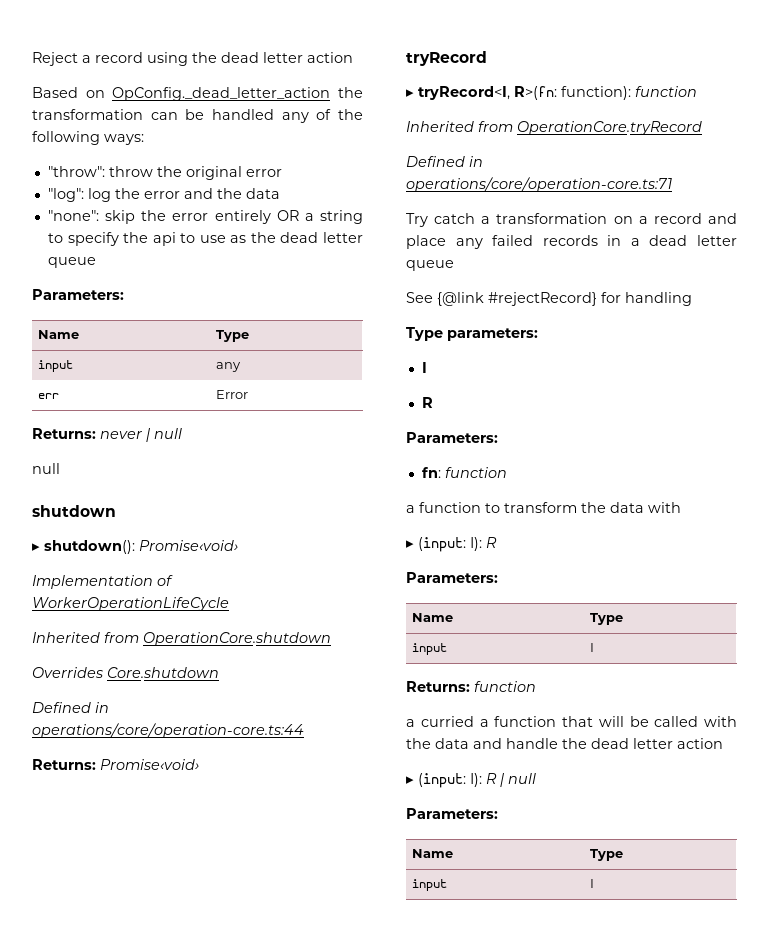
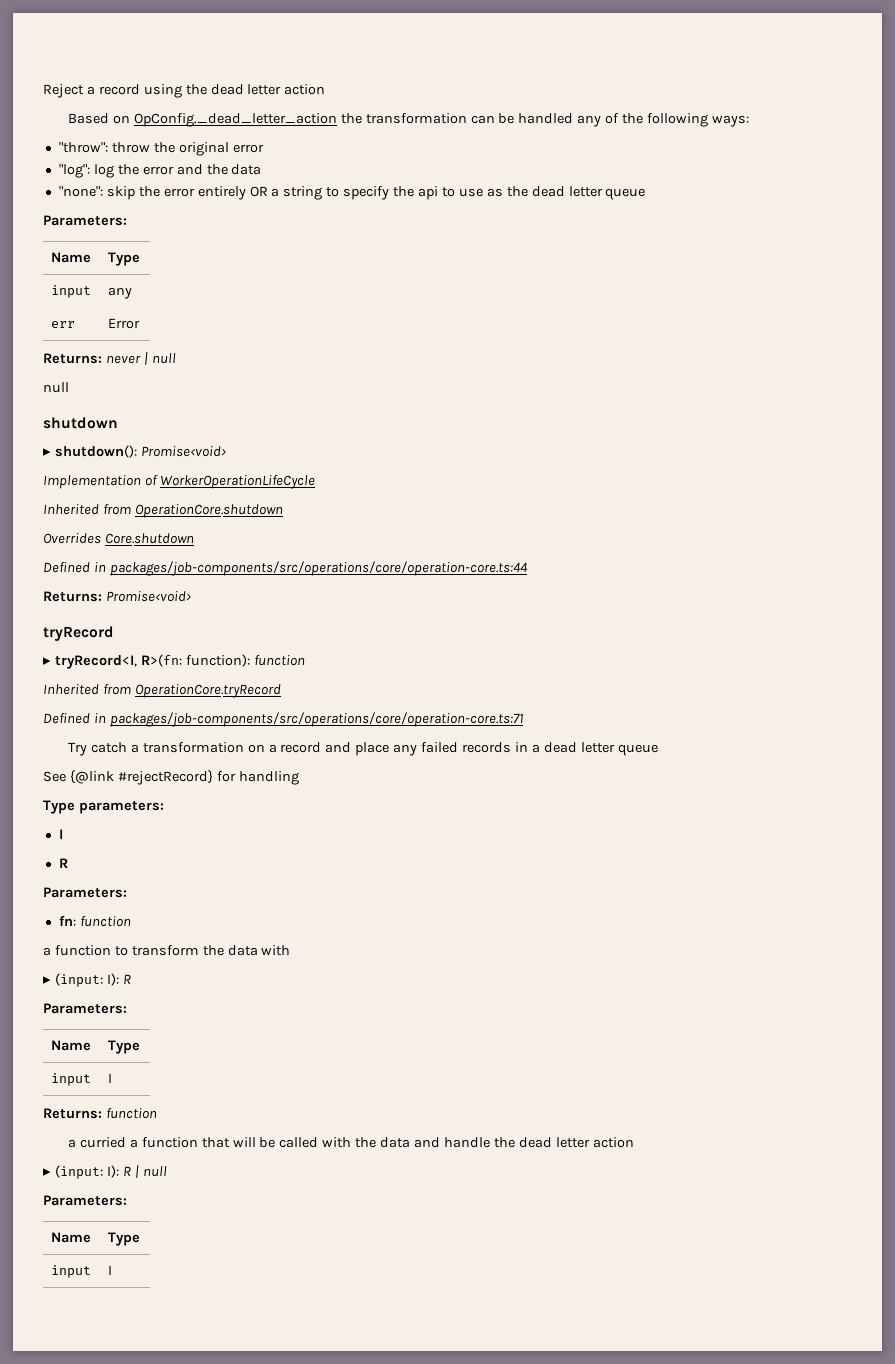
[32,723,304,738] operations/core/operation-core.ts:44 -> [109,561,528,576] packages/job-components/src/operations/core/operation-core.ts:44
[406,177,672,192] operations/core/operation-core.ts:71 -> [109,712,523,727] packages/job-components/src/operations/core/operation-core.ts:71

